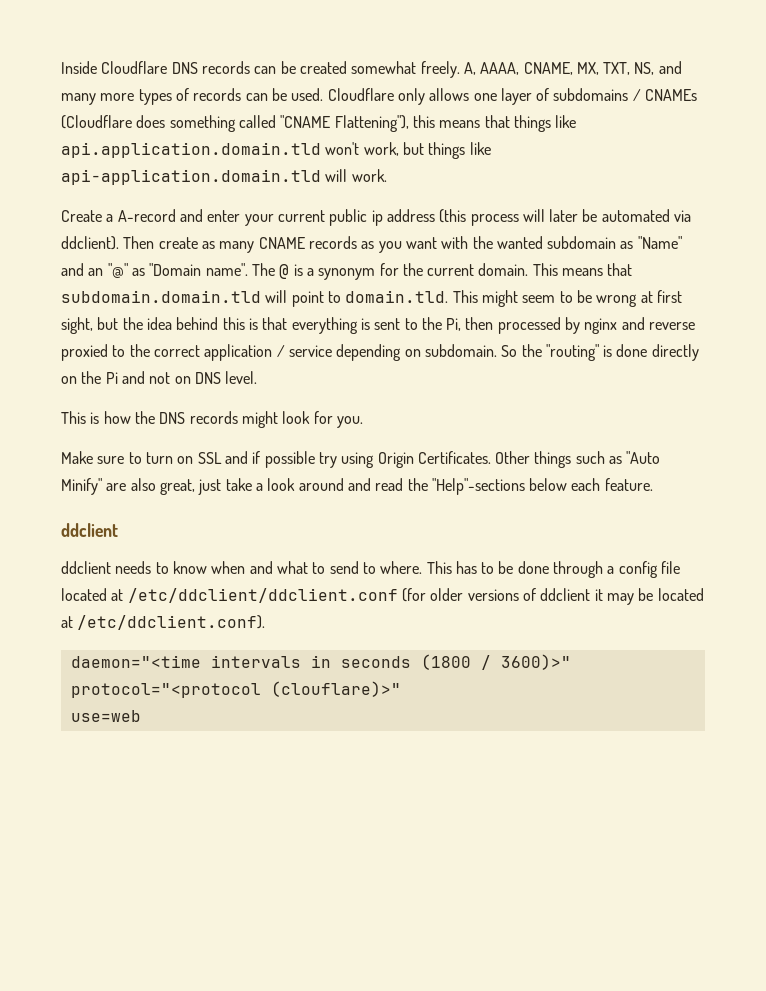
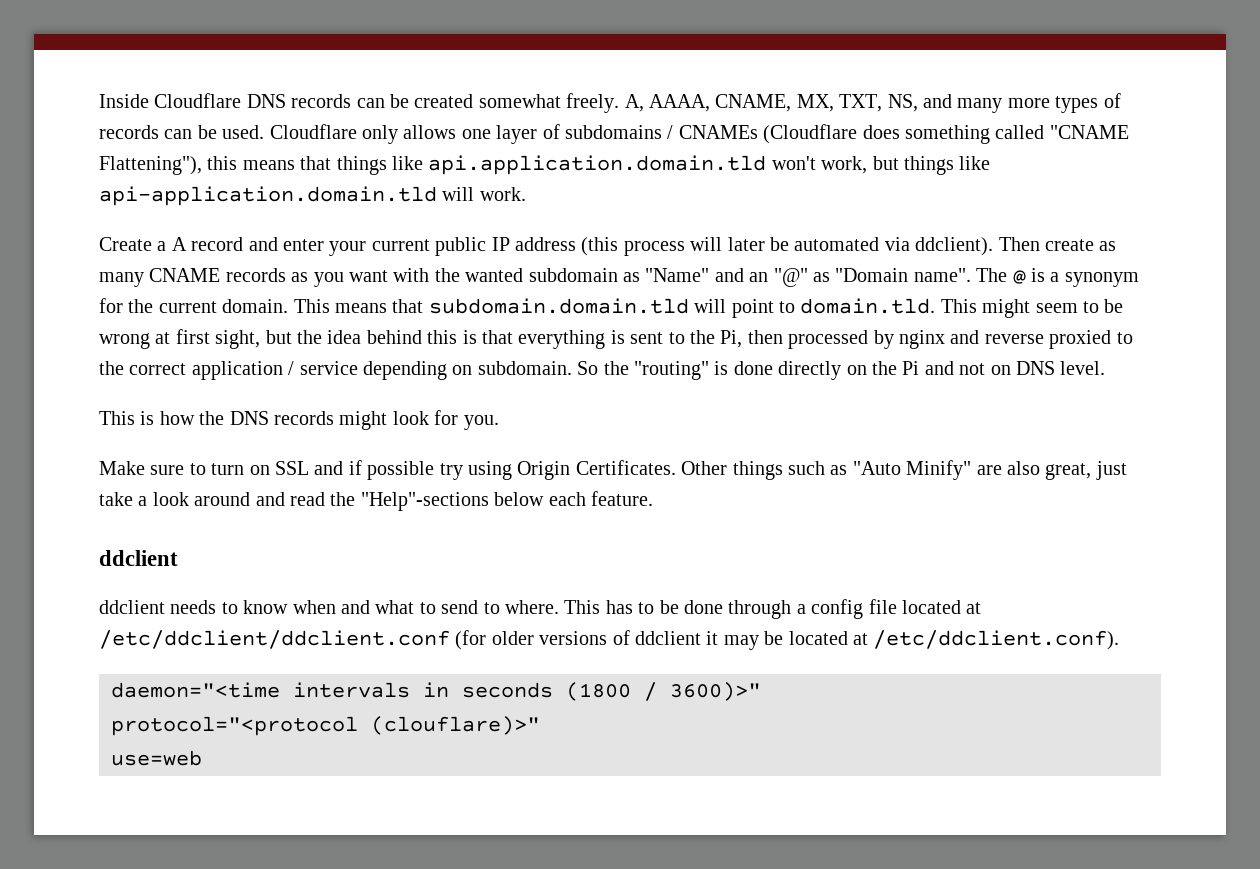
[117,209,176,222] A-record -> [171,237,244,251] A record
[371,210,383,226] ip -> [491,237,510,251] IP

